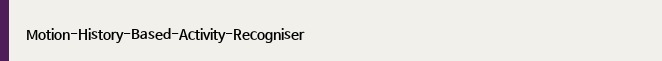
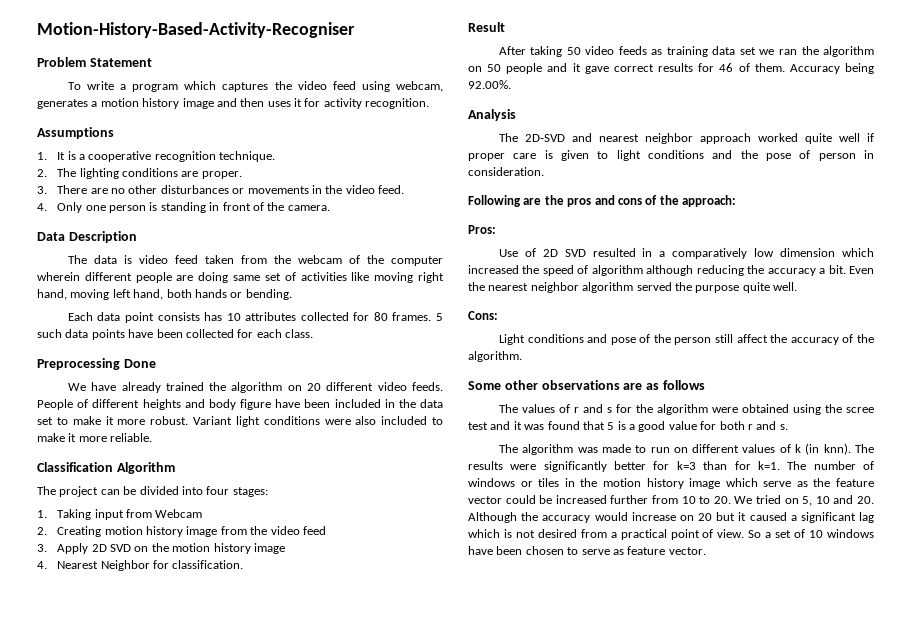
(305, 36) none -> [37,57,152,67] [67,81,443,92] [37,98,430,109] [37,127,114,139] [37,151,276,162] [37,168,242,179] [37,185,405,194] [37,202,330,213] [37,231,137,243] [67,255,443,266] [37,272,444,283] [37,289,292,300] [67,312,444,323] [37,329,313,340] [37,358,156,370] [67,382,444,393] [37,399,444,410] [37,416,443,427] [37,433,153,442] [37,462,175,474] [37,486,268,497] [37,509,203,520] [37,526,326,537] [37,543,285,554] [37,560,244,571] [468,22,505,32] [498,46,874,57] [468,63,874,74] [468,80,511,89] [468,109,516,121] [498,133,874,144] [468,150,874,161] [468,167,544,176] [468,195,736,207] [468,225,496,234] [498,248,874,259] [468,265,874,276] [468,282,797,293] [468,311,498,320] [498,334,874,345] [468,351,522,362] [468,380,705,390] [498,404,874,415] [468,421,788,432] [498,443,874,455] [468,461,875,472] [468,478,874,489] [468,495,875,506] [468,512,874,523] [468,529,874,540] [468,546,706,555] // Problem Statement // To write a program which captures the video feed using webcam, generates a motion history image and then uses it for activity recognition. // Assumptions // 1. It is a cooperative recognition technique. // 2. The lighting conditions are proper. // 3. There are no other disturbances or movements in the video feed. // 4. Only one person is standing in front of the camera. // Data Description // The data is video feed taken from the webcam of the computer wherein different people are doing same set of activities like moving right hand, moving left hand, both hands or bending. // Each data point consists has 10 attributes collected for 80 frames. 5 such data points have been collected for each class. // Preprocessing Done // We have already trained the algorithm on 20 different video feeds. People of different heights and body figure have been included in the data set to make it more robust. Variant light conditions were also included to make it more reliable. // Classification Algorithm // The project can be divided into four stages: // 1. Taking input from Webcam // 2. Creating motion history image from the video feed // 3. Apply 2D SVD on the motion history image // 4. Nearest Neighbor for classification. // Result // After taking 50 video feeds as training data set we ran the algorithm on 50 people and it gave correct results for 46 of them. Accuracy being 92.00%. // Analysis // The 2D-SVD and nearest neighbor approach worked quite well if proper care is given to light conditions and the pose of person in consideration. // Following are the pros and cons of the approach: // Pros: // Use of 2D SVD resulted in a comparatively low dimension which increased the speed of algorithm although reducing the accuracy a bit. Even the nearest neighbor algorithm served the purpose quite well. // Cons: // Light conditions and pose of the person still affect the accuracy of the algorithm. // Some other observations are as follows // The values of r and s for the algorithm were obtained using the scree test and it was found that 5 is a good value for both r and s. // The algorithm was made to run on different values of k (in knn). The results were significantly better for k=3 than for k=1. The number of windows or tiles in the motion history image which serve as the feature vector could be increased further from 10 to 20. We tried on 5, 10 and 20. Although the accuracy would increase on 20 but it caused a significant lag which is not desired from a practical point of view. So a set of 10 windows have been chosen to serve as feature vector.

